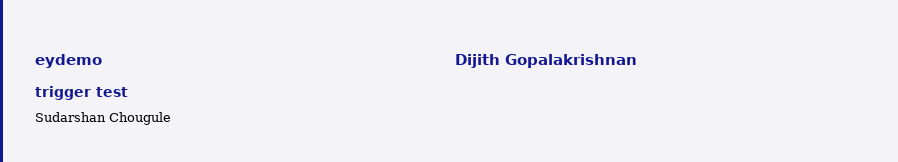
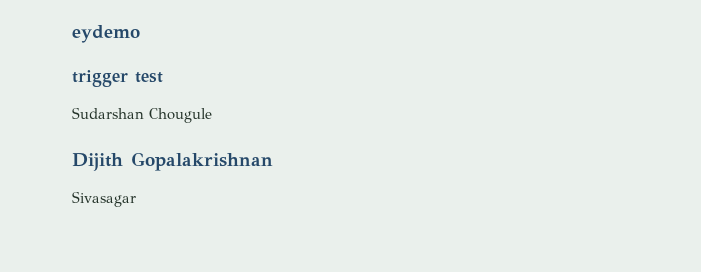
(637, 61) none -> [72,191,136,207] // Sivasagar

